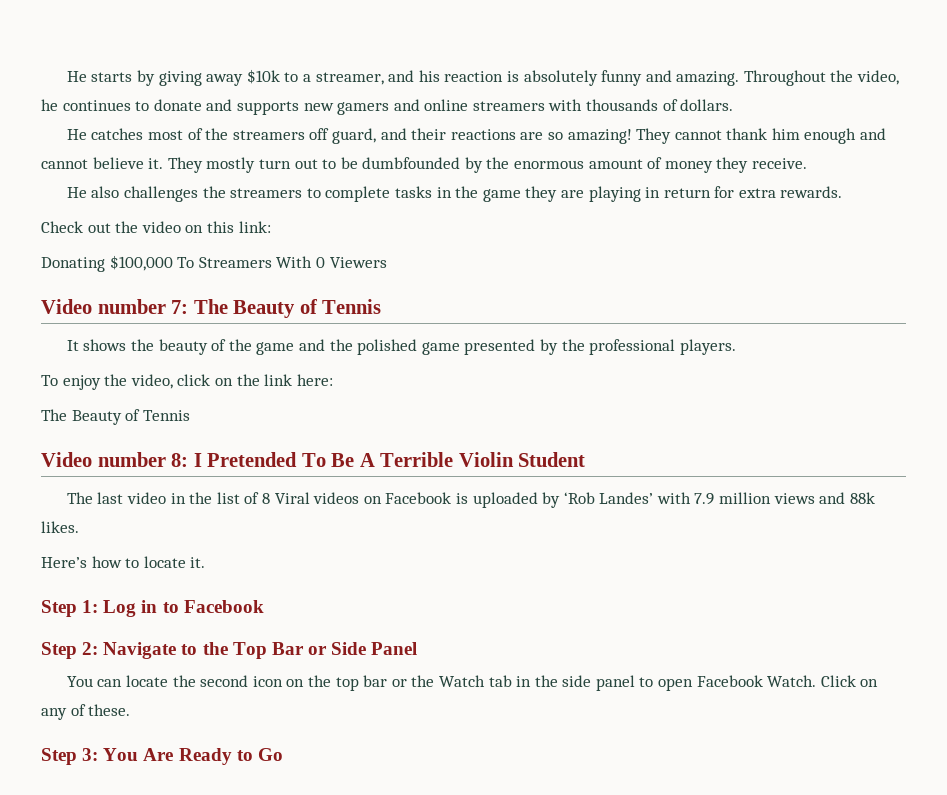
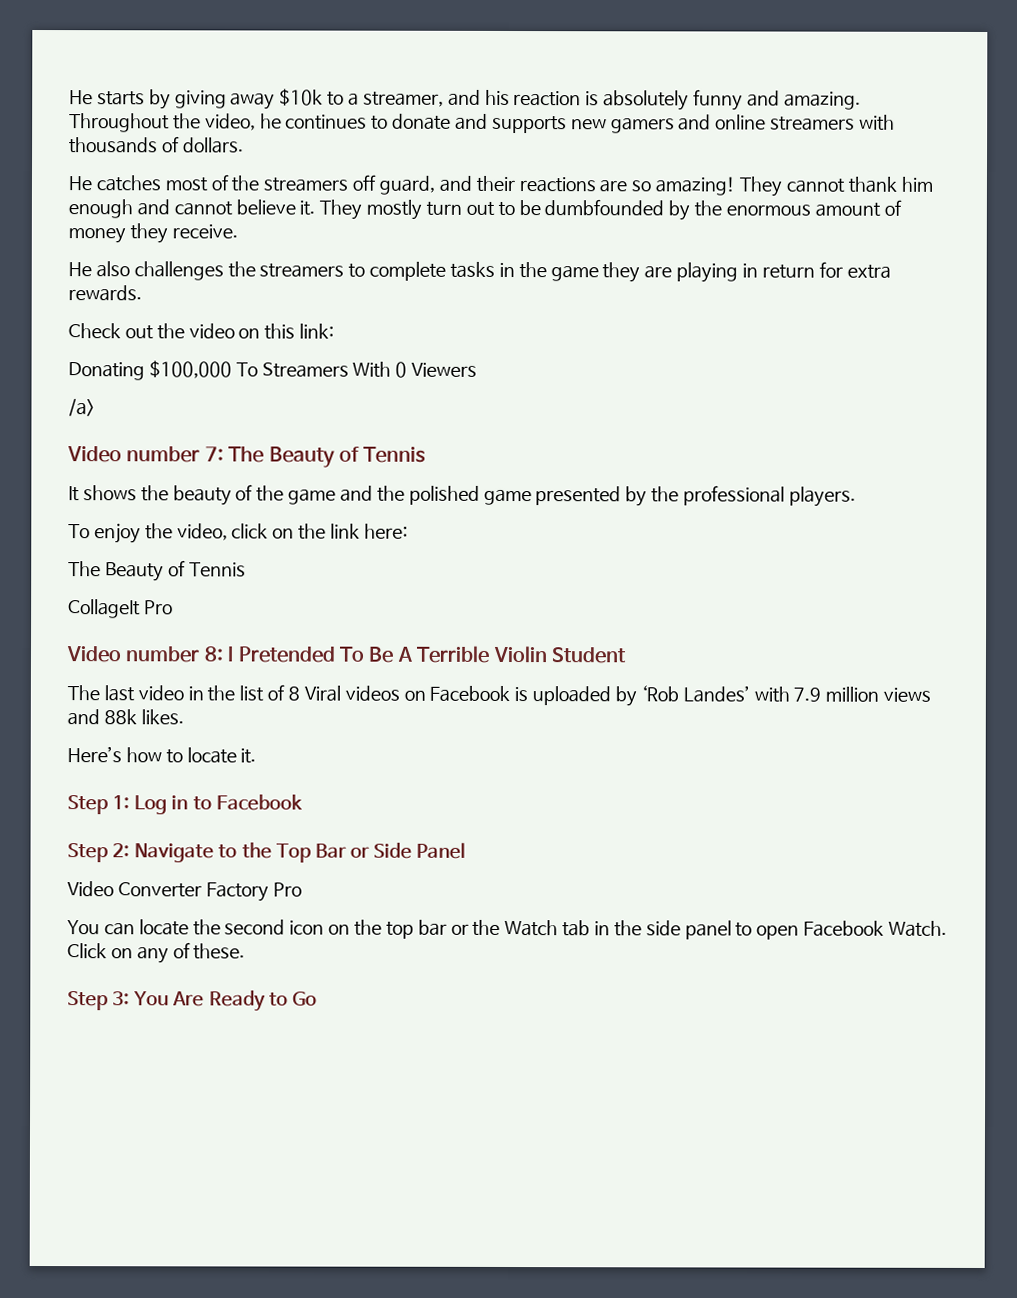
(387, 262) none -> [68,398,95,417] // /a>
(190, 415) none -> [68,599,173,619] // CollageIt Pro
(418, 648) none -> [67,881,302,902] // Video Converter Factory Pro

